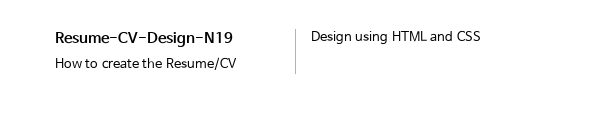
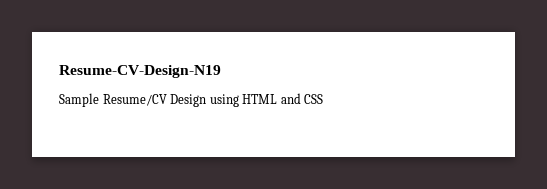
[55,58,163,69] How to create the -> [59,93,99,107] Sample

